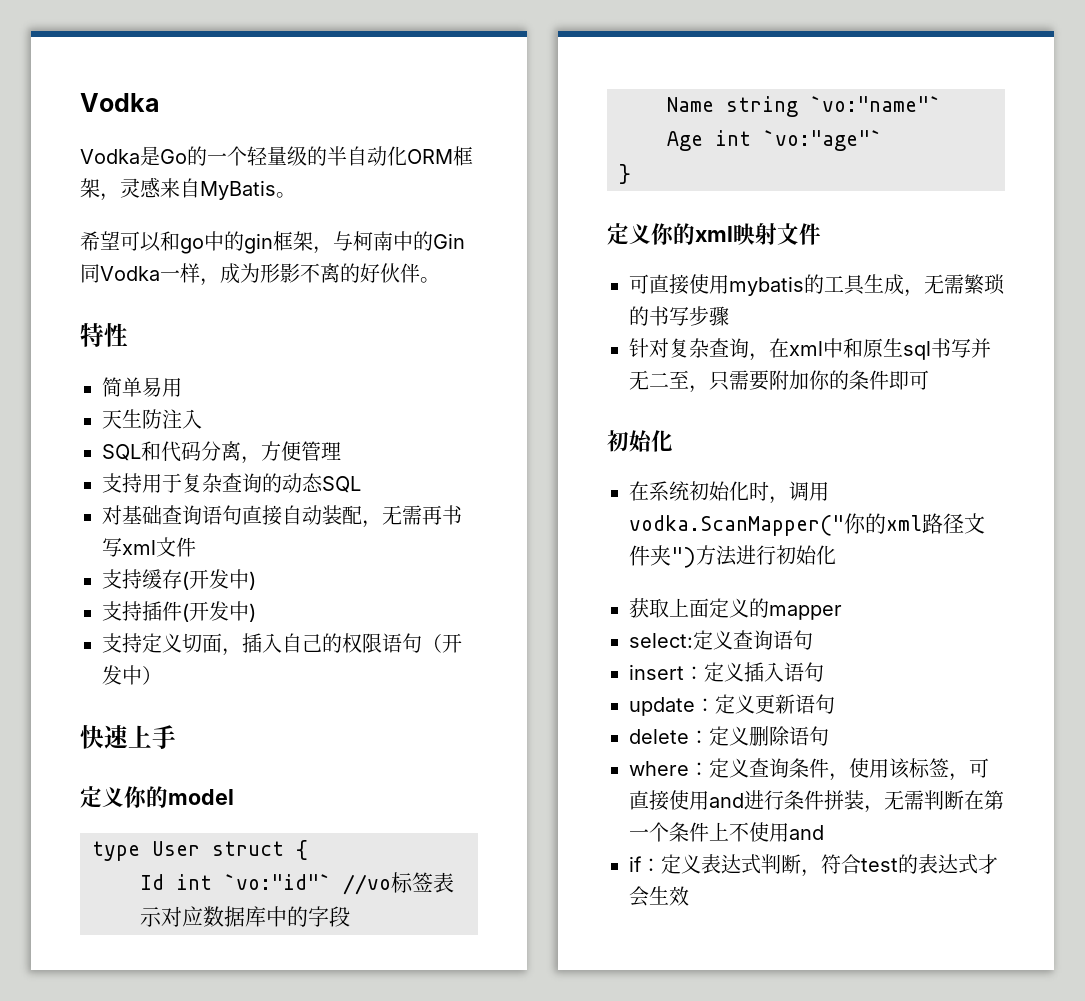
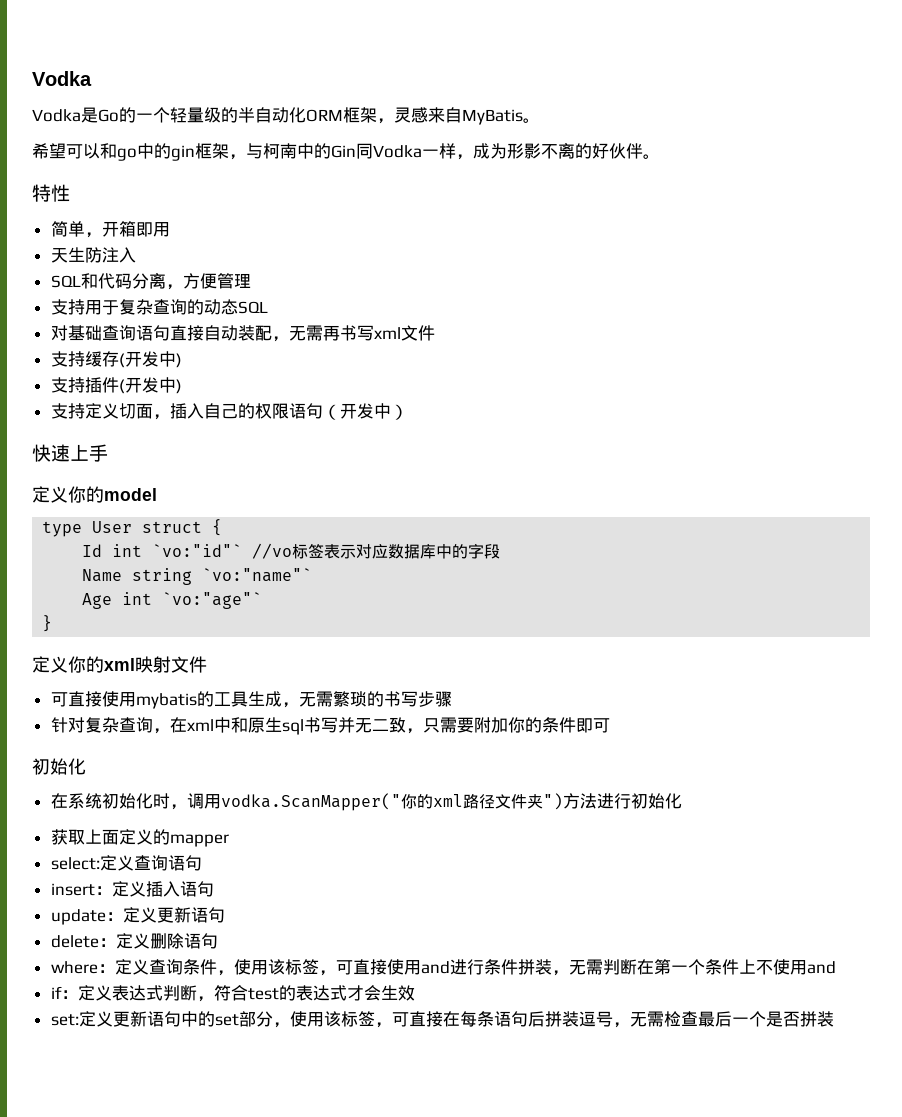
[142,377,162,397] 易 -> [84,221,153,238] ，开箱即
[669,370,689,389] 至 -> [388,717,406,733] 致
(689, 896) none -> [50,1011,834,1028] // set:定义更新语句中的set部分，使用该标签，可直接在每条语句后拼装逗号，无需检查最后一个是否拼装

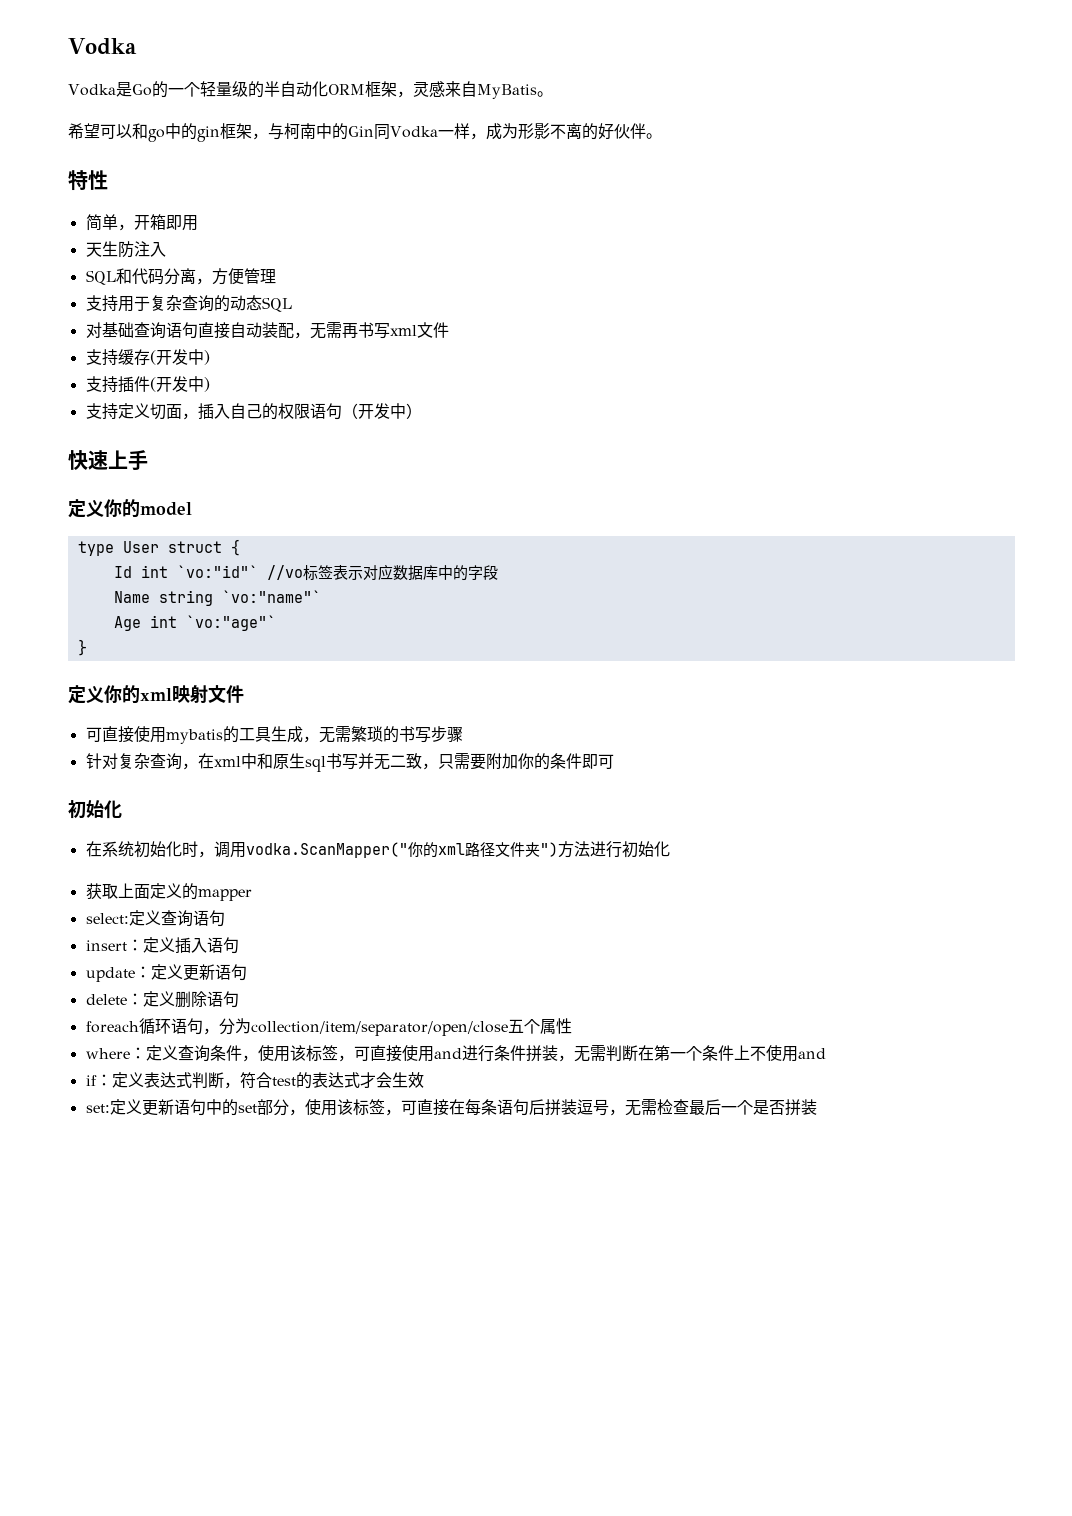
(218, 941) none -> [85,1018,572,1036] // foreach循环语句，分为collection/item/separator/open/close五个属性

